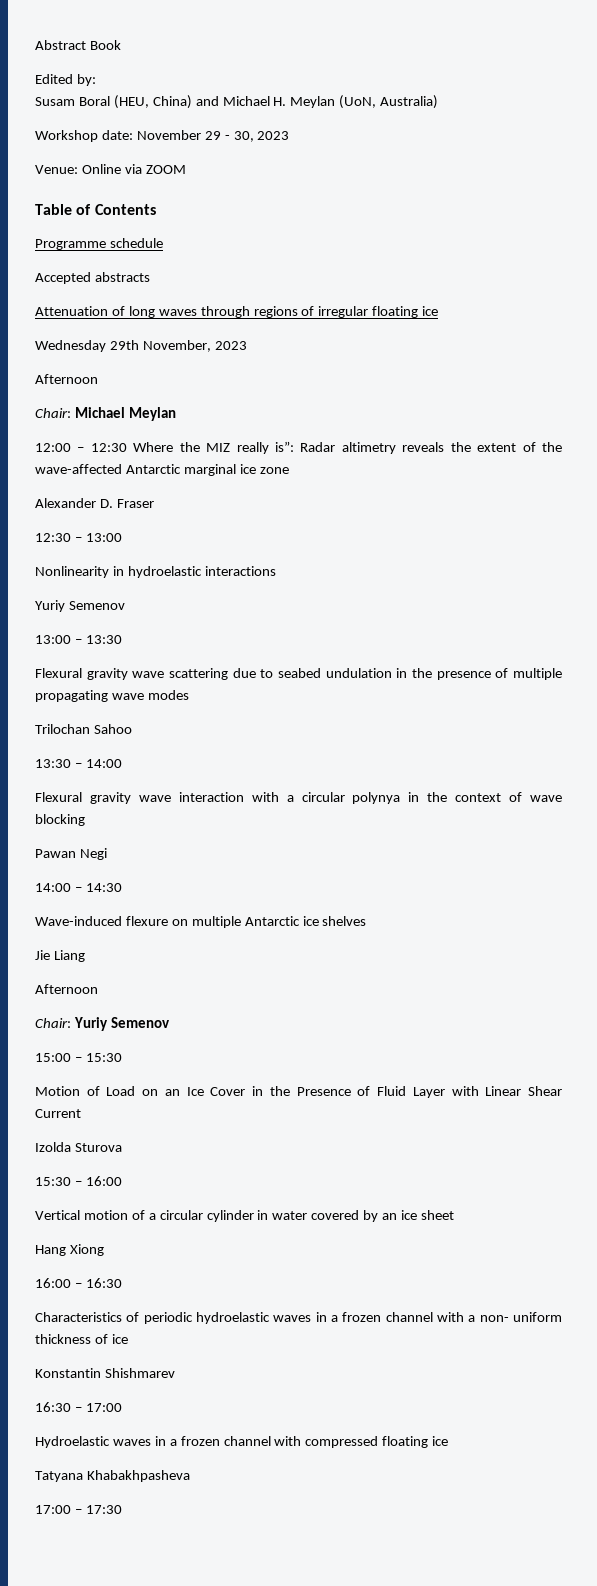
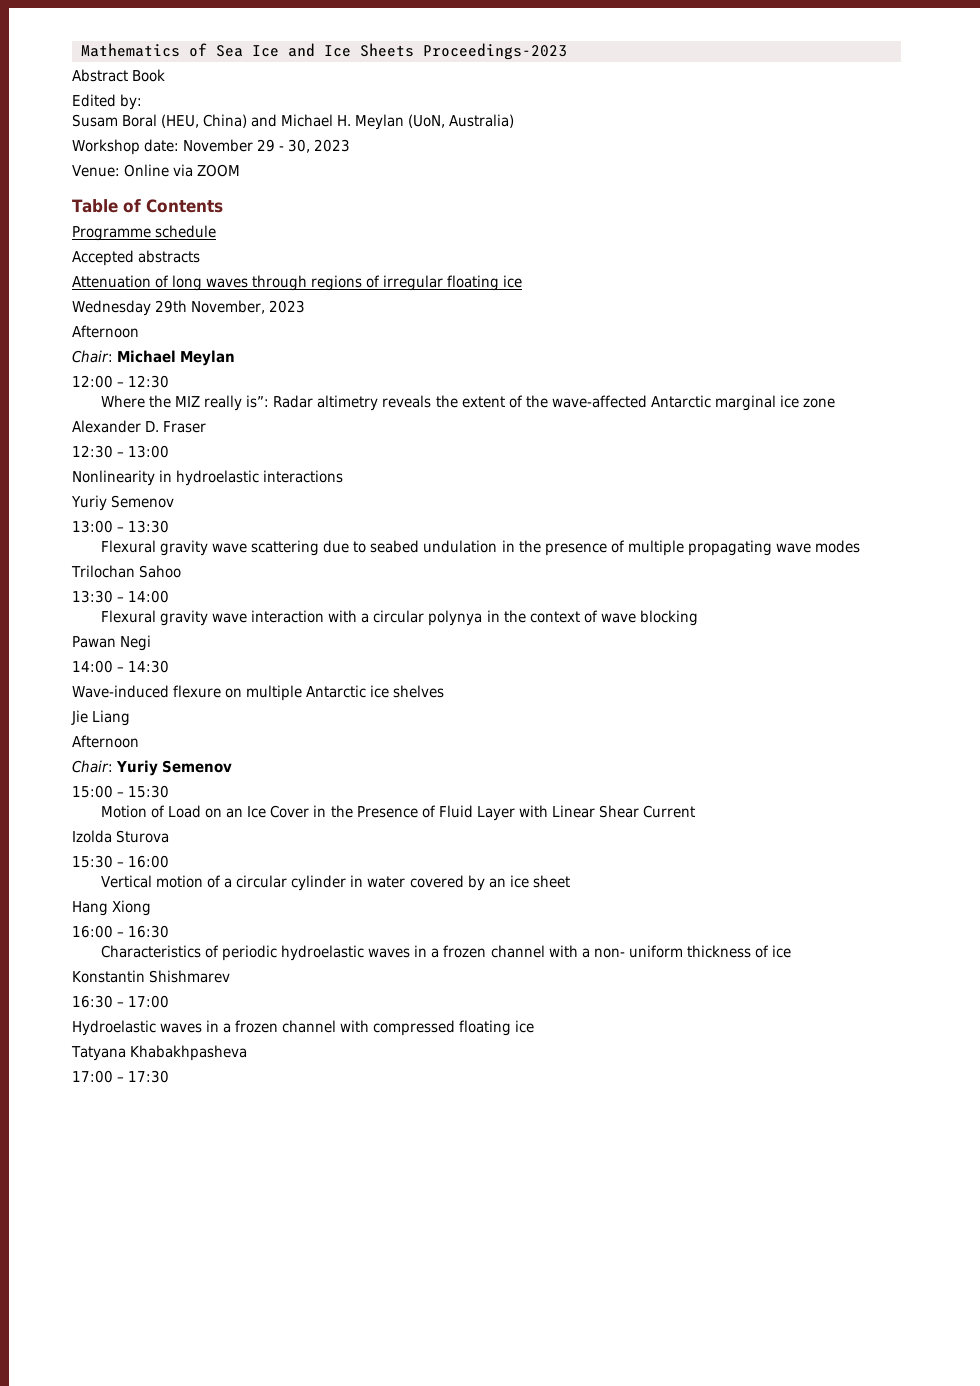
(35, 45) none -> [81,43,567,60] Mathematics of Sea Ice and Ice Sheets Proceedings-2023 //
(127, 447) none -> (170, 381) //

